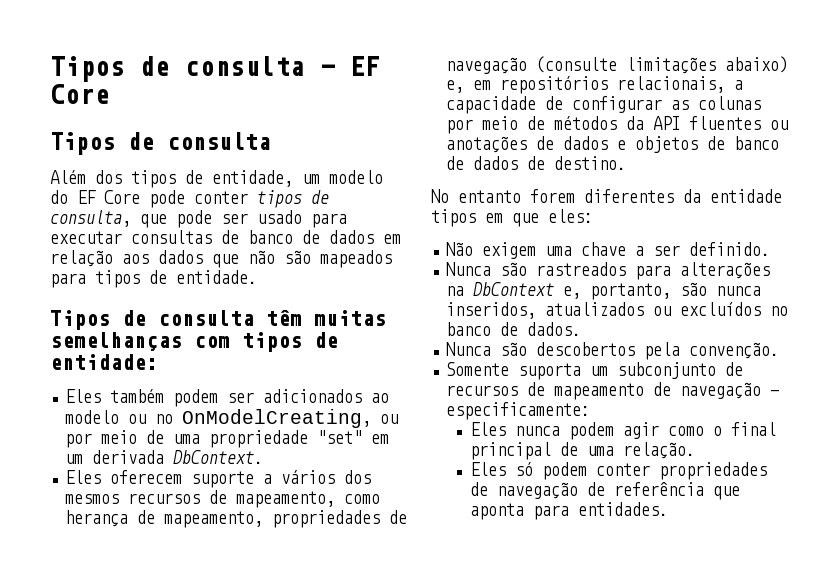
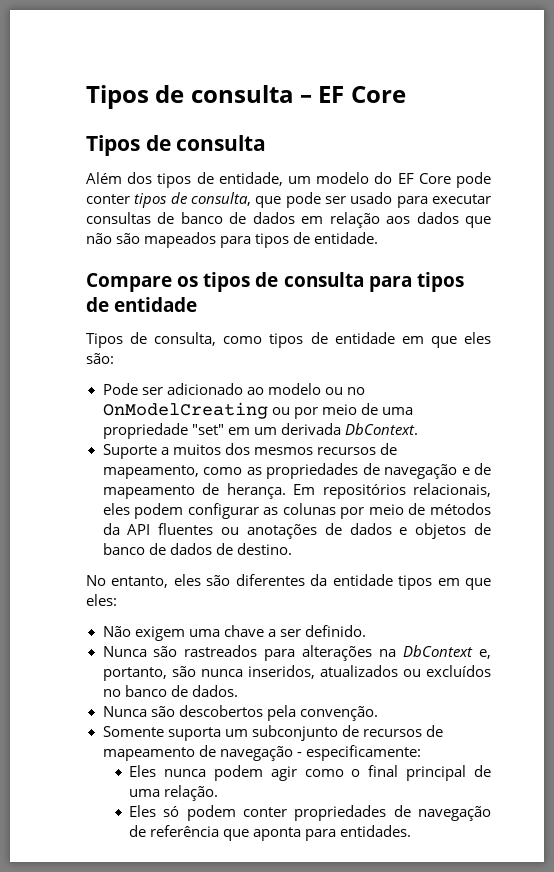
[50,310,386,330] [50,332,338,352] [50,354,158,370] [65,389,363,407] Tipos de consulta têm muitas semelhanças com tipos de entidade: // Eles também podem ser adicionados -> [86,272,464,292] [86,297,198,312] [86,332,491,348] [86,353,114,364] [102,383,243,395] Compare os tipos de consulta para tipos de entidade // Tipos de consulta, como tipos de entidade em que eles são: // Pode ser adicionado
[182,409,372,428] OnModelCreating, -> [102,402,268,419] OnModelCreating
[65,470,336,488] Eles oferecem suporte a vários -> [102,444,221,459] Suporte a muitos
[65,510,408,528] [446,56,789,74] [446,76,744,94] [446,96,564,114] herança de mapeamento, propriedades de navegação (consulte limitações abaixo) e, em repositórios relacionais, a capacidade de -> [246,463,491,479] [102,483,491,499] [102,503,184,519] as propriedades de navegação e de mapeamento de herança. Em repositórios relacionais, eles podem
[458,189,575,203] entanto forem -> [111,574,231,588] entanto, eles são

